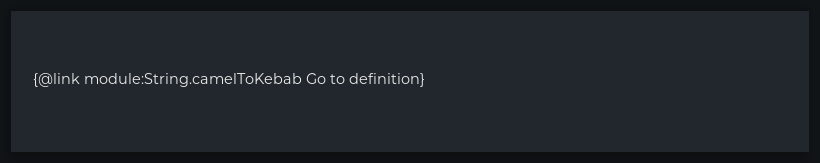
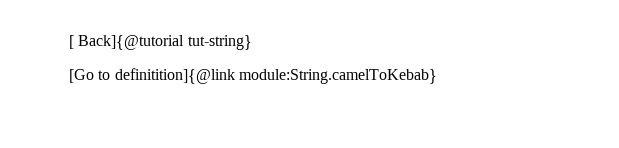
[33,73,425,87] {@link module:String.camelToKebab Go to definition} -> [69,35,252,50] [69,68,437,84] [ Back]{@tutorial tut-string} // [Go to definitition]{@link module:String.camelToKebab}

